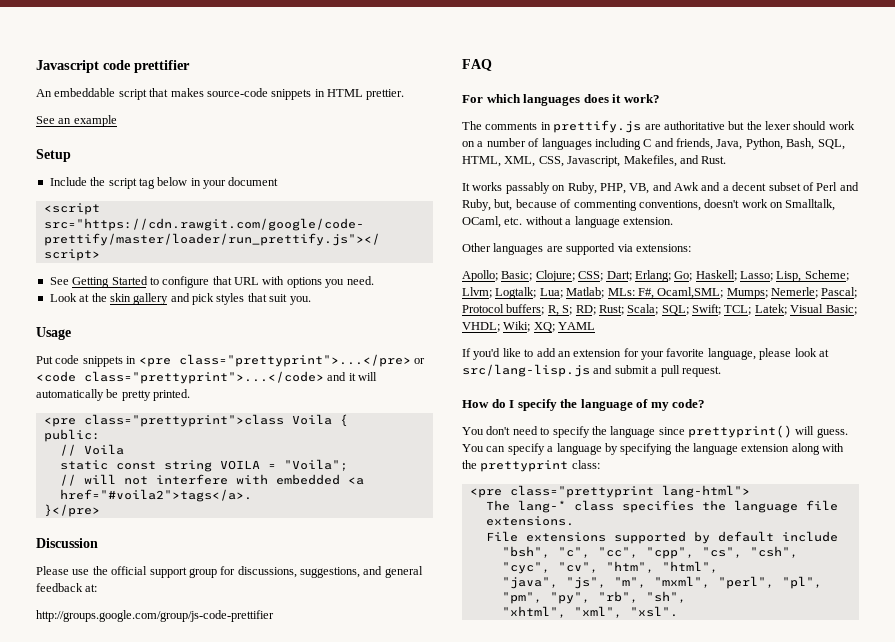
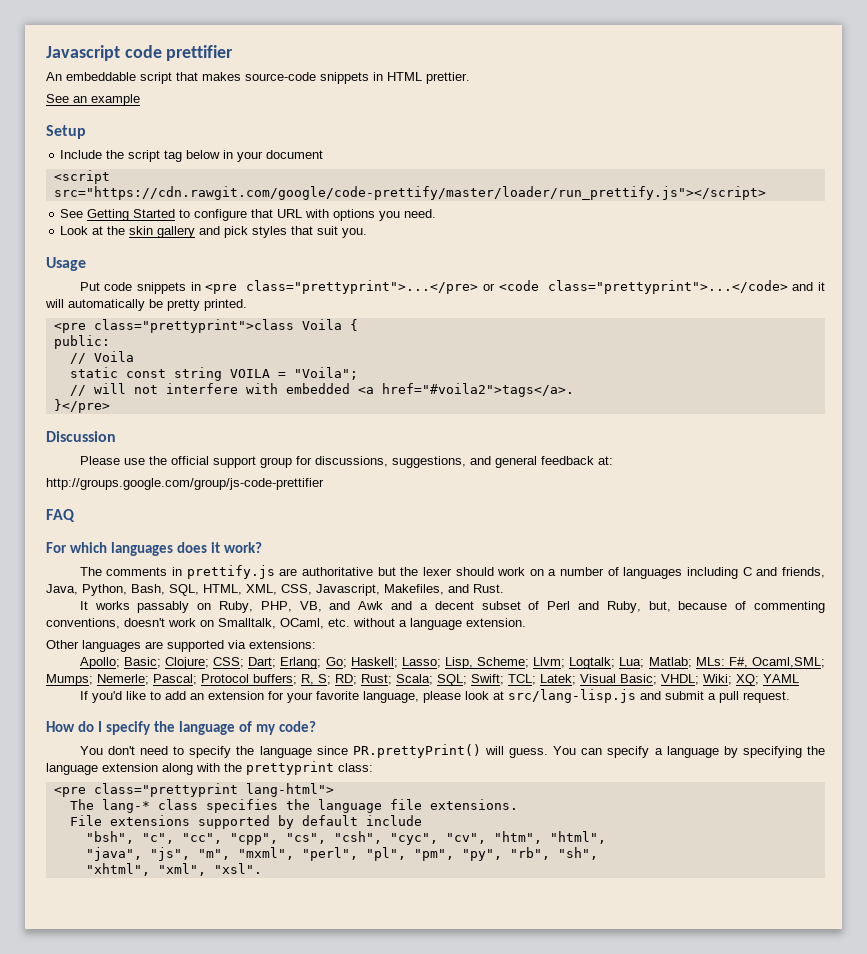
[688,425,792,438] prettyprint() -> [352,744,481,758] PR.prettyPrint()

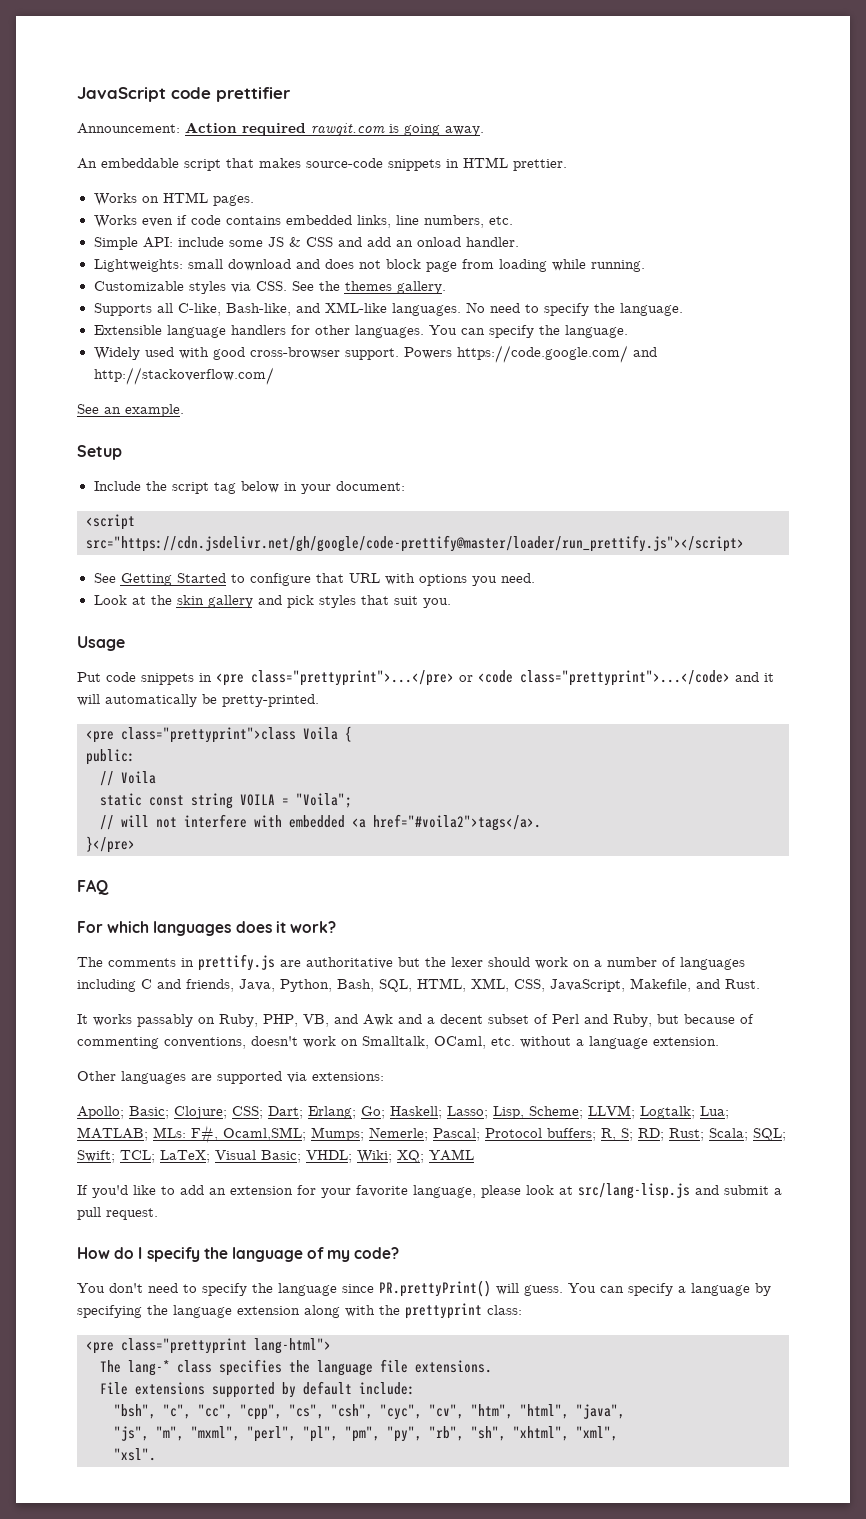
[46,45,120,61] Javascript -> [77,87,166,102] JavaScript
(234, 53) none -> [77,122,484,136] // Announcement: Action required rawgit.com is going away.
(470, 78) none -> [93,192,254,206] [93,215,513,228] [93,237,519,250] [93,259,645,272] [93,281,446,294] [93,302,683,316] [93,325,628,338] [93,345,657,363] [93,367,274,385] // Works on HTML pages. // Works even if code contains embedded links, line numbers, etc. // Simple API: include some JS & CSS and add an onload handler. // Lightweights: small download and does not block page from loading while running. // Customizable styles via CSS. See the themes gallery. // Supports all C-like, Bash-like, and XML-like languages. No need to specify the language. // Extensible language handlers for other languages. You can specify the language. // Widely used with good cross-browser support. Powers https://code.google.com/ and http://stackoverflow.com/
[91,94,140,106] example -> [125,404,184,417] example.
[266,150,324,159] document -> [335,481,405,491] document:
[53,186,766,200] src="https://cdn.rawgit.com/google/code-prettify/master/loader/run_prettify.js"></script> -> [86,535,744,552] src="https://cdn.jsdelivr.net/gh/google/code-prettify@master/loader/run_prettify.js"></script>
[167,299,247,311] pretty printed. -> [222,694,319,707] pretty-printed.
[46,431,116,442] [79,456,613,468] [46,478,324,490] // Discussion // Please use the official support group for discussions, suggestions, and general feedback at: // http://groups.google.com/group/js-code-prettifier -> (135, 844) none
[316,584,444,596] Javascript, Makefiles, -> [550,978,691,992] JavaScript, Makefile,
[648,601,671,612] but, -> [657,1014,679,1024] but
[533,657,566,668] Llvm; -> [588,1105,635,1119] LLVM;
[648,657,692,668] Matlab; -> [77,1127,148,1141] MATLAB;
[540,674,576,685] Latek; -> [160,1150,210,1163] LaTeX;
[365,815,422,826] include -> [359,1382,415,1395] include:
[85,847,142,861] // "java", -> [576,1404,625,1419] "java", //
(598, 853) // -> (506, 1433) none
(206, 869) none -> (618, 1433) //

